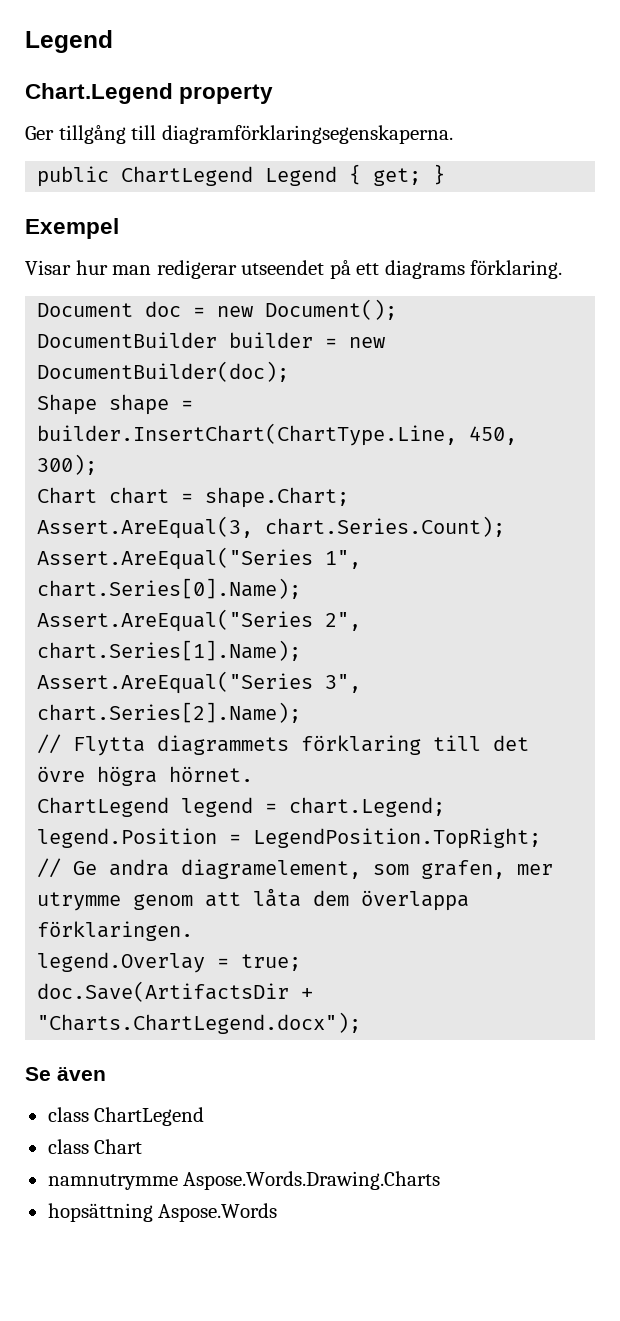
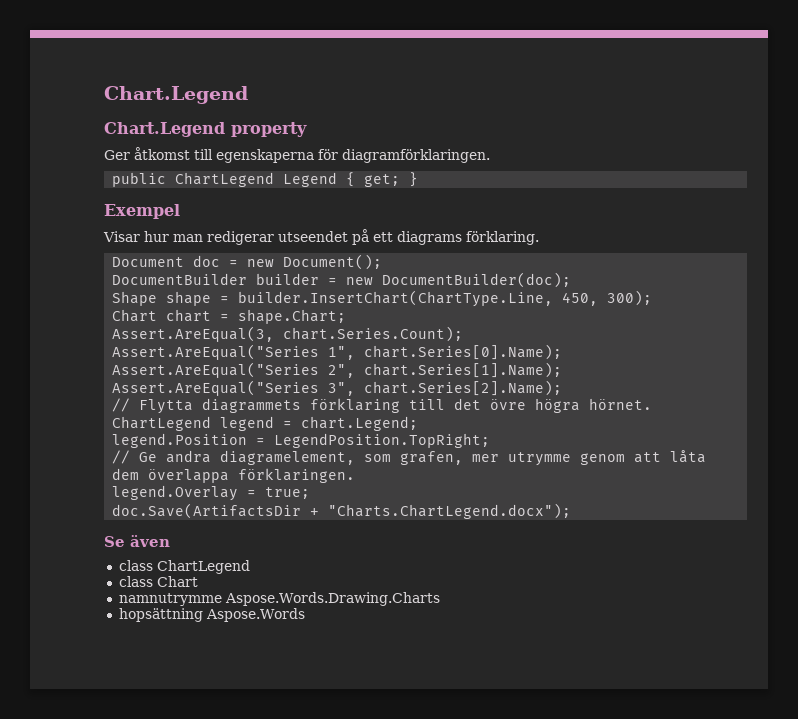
[25,30,113,53] Legend -> [104,86,248,104] Chart.Legend
[58,125,453,144] tillgång till diagramförklaringsegenskaperna. -> [134,147,490,163] åtkomst till egenskaperna för diagramförklaringen.

